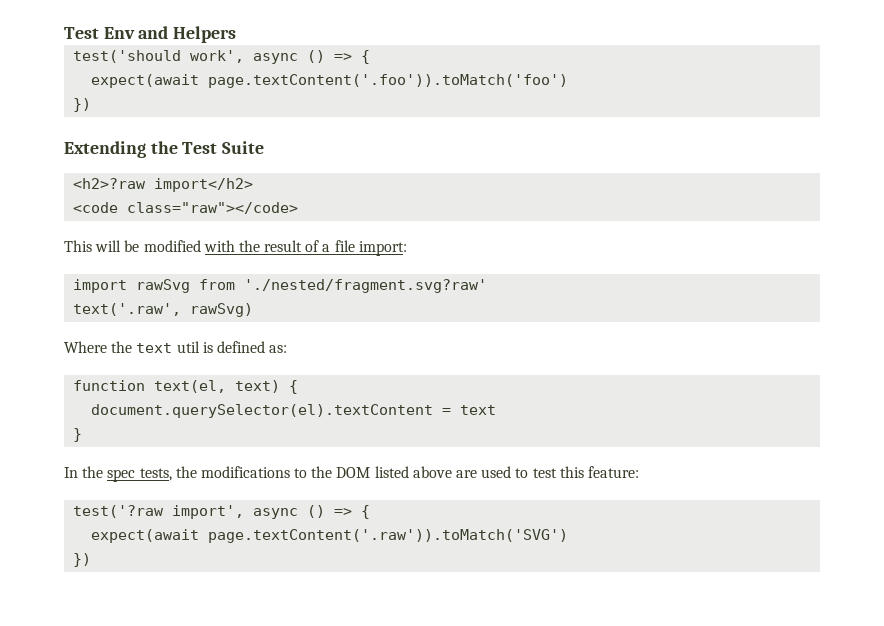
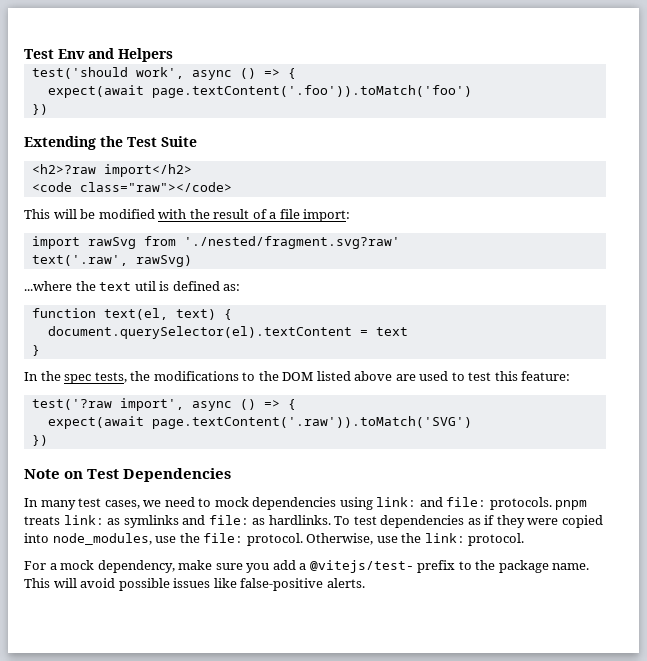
[64,341,107,353] Where -> [24,281,72,291] ...where
(92, 560) none -> [24,468,232,482] [24,497,588,510] [24,515,603,528] [24,533,525,546] [24,560,590,573] [24,578,365,591] // Note on Test Dependencies // In many test cases, we need to mock dependencies using link: and file: protocols. pnpm treats link: as symlinks and file: as hardlinks. To test dependencies as if they were copied into node_modules, use the file: protocol. Otherwise, use the link: protocol. // For a mock dependency, make sure you add a @vitejs/test- prefix to the package name. This will avoid possible issues like false-positive alerts.

